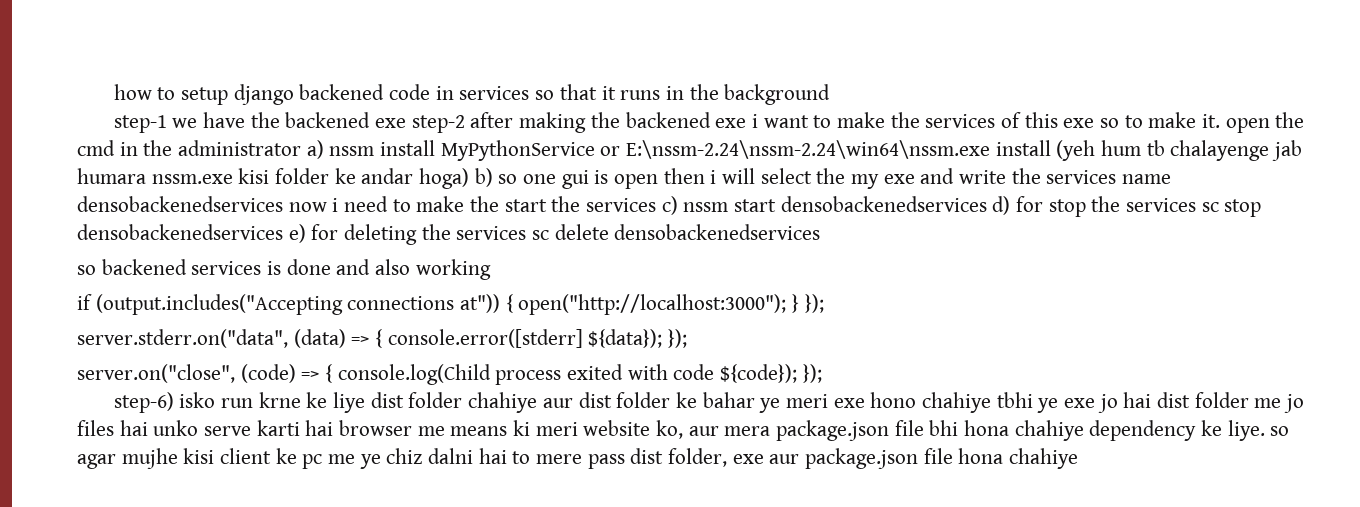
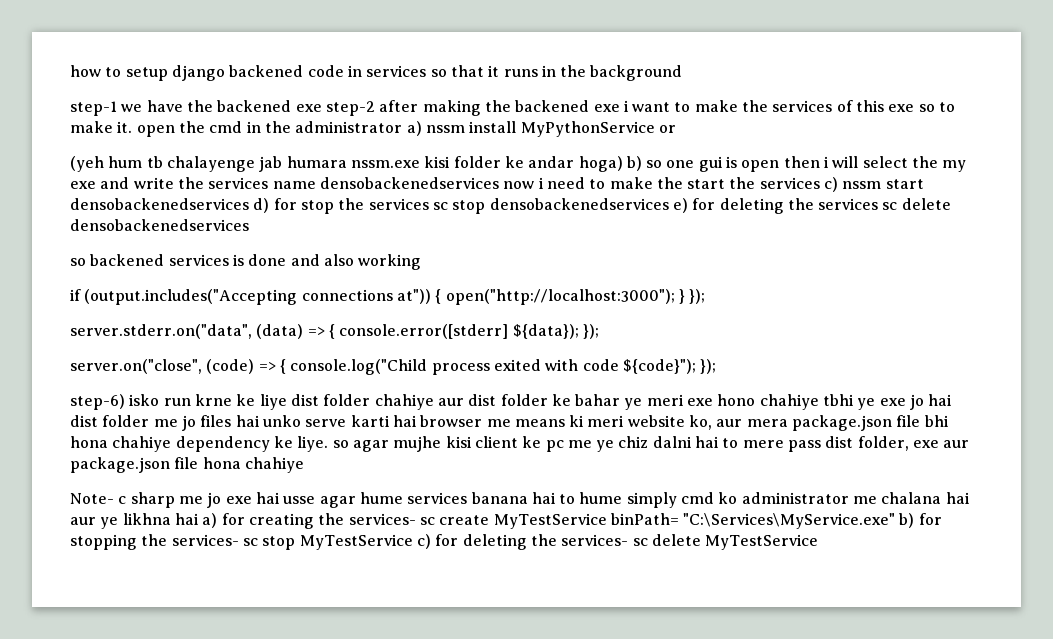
[626,140,1051,159] E:\nssm-2.24\nssm-2.24\win64\nssm.exe install -> (676, 129) //
[337,364,491,385] console.log(Child -> [290,359,428,375] console.log("Child
[720,364,798,383] ${code}); -> [622,359,696,374] ${code}");
(1079, 458) none -> [70,492,970,508] [70,513,942,529] [70,534,819,550] // Note- c sharp me jo exe hai usse agar hume services banana hai to hume simply cmd ko administrator me chalana hai aur ye likhna hai a) for creating the services- sc create MyTestService binPath= "C:\Services\MyService.exe" b) for stopping the services- sc stop MyTestService c) for deleting the services- sc delete MyTestService

